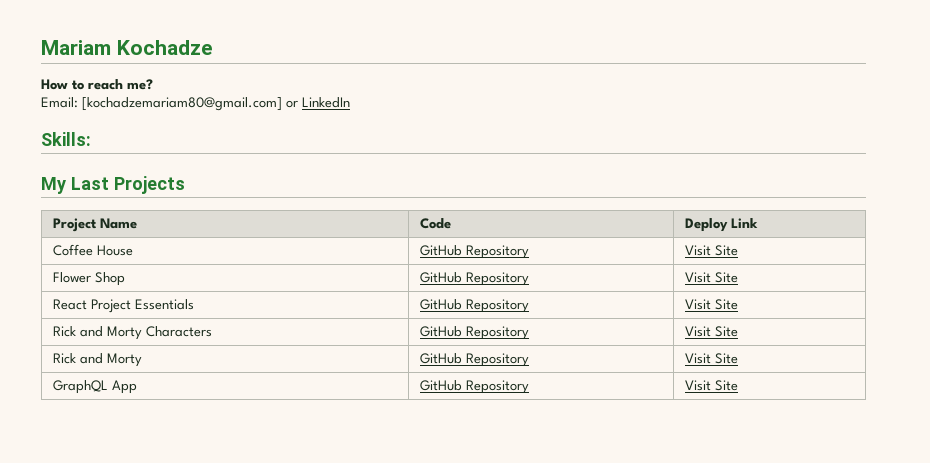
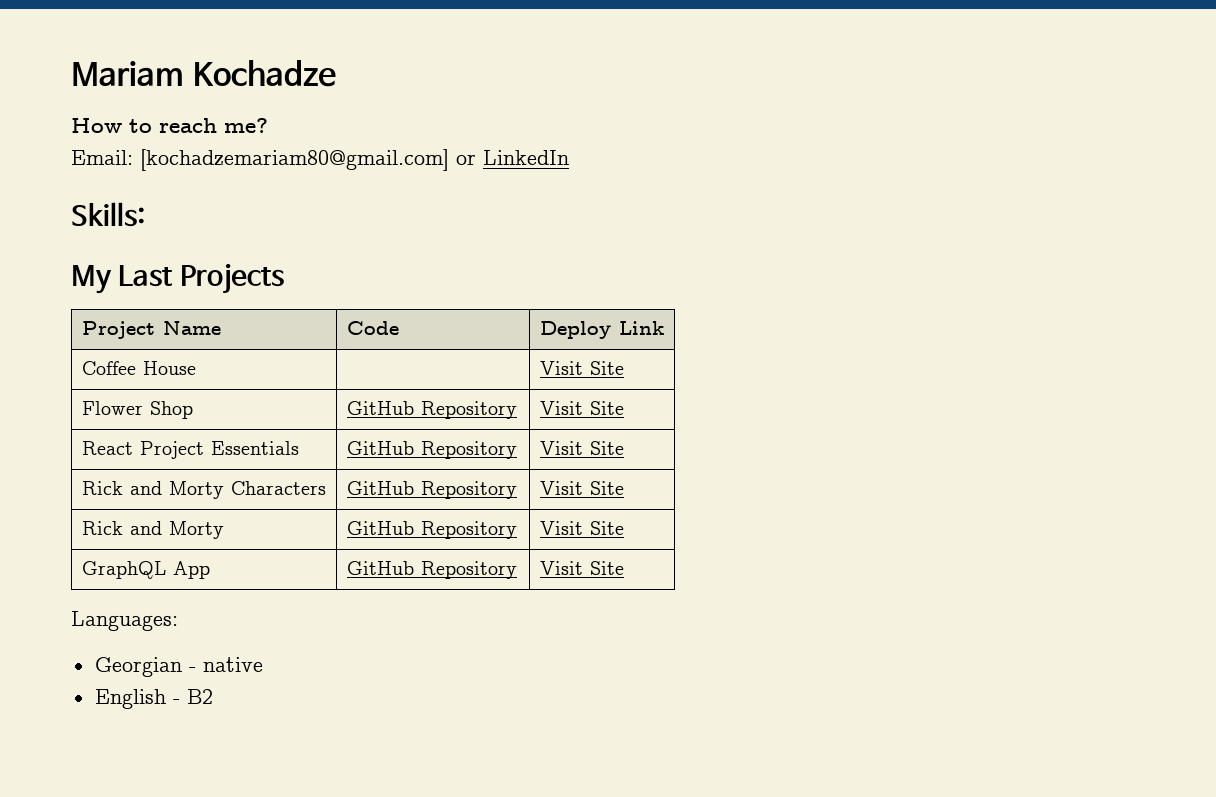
[419,245,529,259] GitHub Repository -> (196, 368) none
(738, 385) none -> [71,611,178,631] [94,657,263,677] [94,689,213,709] // Languages: // Georgian - native // English - B2

